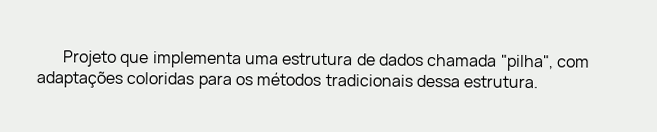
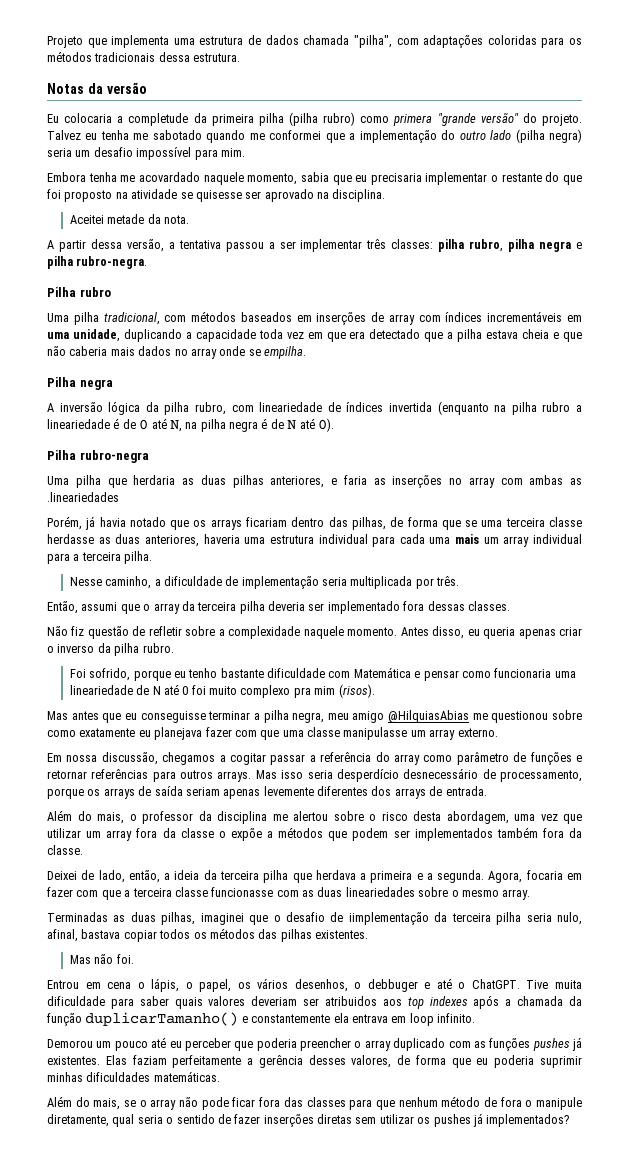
(539, 82) none -> [47,82,147,94] [47,112,583,126] [47,129,582,143] [47,147,245,160] [47,172,583,185] [47,189,386,202] [69,214,189,224] [47,239,582,252] [47,256,148,269] [47,287,111,297] [47,311,582,325] [47,329,582,342] [47,346,306,359] [47,377,113,390] [47,401,583,415] [47,418,334,432] [47,450,149,463] [47,475,582,488] [47,492,119,502] [47,516,583,530] [47,534,583,547] [47,551,153,564] [69,576,460,589] [47,601,510,614] [47,626,582,639] [47,643,174,656] [69,667,576,681] [69,684,375,698] [47,710,583,723] [47,727,498,740] [47,752,582,765] [47,768,583,782] [47,786,487,799] [47,810,582,824] [47,827,582,841] [47,845,83,855] [47,870,582,883] [47,887,531,900] [47,912,582,925] [47,928,368,942] [69,954,134,964] [47,978,582,992] [47,995,582,1009] [47,1012,475,1026] [47,1037,582,1051] [47,1055,582,1068] [47,1071,220,1082] [47,1096,582,1110] [47,1113,570,1127] // Notas da versão // Eu colocaria a completude da primeira pilha (pilha rubro) como primera "grande versão" do projeto. Talvez eu tenha me sabotado quando me conformei que a implementação do outro lado (pilha negra) seria um desafio impossível para mim. // Embora tenha me acovardado naquele momento, sabia que eu precisaria implementar o restante do que foi proposto na atividade se quisesse ser aprovado na disciplina. // Aceitei metade da nota. // A partir dessa versão, a tentativa passou a ser implementar três classes: pilha rubro, pilha negra e pilha rubro-negra. // Pilha rubro // Uma pilha tradicional, com métodos baseados em inserções de array com índices incrementáveis em uma unidade, duplicando a capacidade toda vez em que era detectado que a pilha estava cheia e que não caberia mais dados no array onde se empilha. // Pilha negra // A inversão lógica da pilha rubro, com lineariedade de índices invertida (enquanto na pilha rubro a lineariedade é de 0 até N, na pilha negra é de N até 0). // Pilha rubro-negra // Uma pilha que herdaria as duas pilhas anteriores, e faria as inserções no array com ambas as .lineariedades // Porém, já havia notado que os arrays ficariam dentro das pilhas, de forma que se uma terceira classe herdasse as duas anteriores, haveria uma estrutura individual para cada uma mais um array individual para a terceira pilha. // Nesse caminho, a dificuldade de implementação seria multiplicada por três. // Então, assumi que o array da terceira pilha deveria ser implementado fora dessas classes. // Não fiz questão de refletir sobre a complexidade naquele momento. Antes disso, eu queria apenas criar o inverso da pilha rubro. // Foi sofrido, porque eu tenho bastante dificuldade com Matemática e pensar como funcionaria uma lineariedade de N até 0 foi muito complexo pra mim (risos). // Mas antes que eu conseguisse terminar a pilha negra, meu amigo @HilquiasAbias me questionou sobre como exatamente eu planejava fazer com que uma classe manipulasse um array externo. // Em nossa discussão, chegamos a cogitar passar a referência do array como parâmetro de funções e retornar referências para outros arrays. Mas isso seria desperdício desnecessário de processamento, porque os arrays de saída seriam apenas levemente diferentes dos arrays de entrada. // Além do mais, o professor da disciplina me alertou sobre o risco desta abordagem, uma vez que utilizar um array fora da classe o expõe a métodos que podem ser implementados também fora da classe. // Deixei de lado, então, a ideia da terceira pilha que herdava a primeira e a segunda. Agora, focaria em fazer com que a terceira classe funcionasse com as duas lineariedades sobre o mesmo array. // Terminadas as duas pilhas, imaginei que o desafio de iimplementação da terceira pilha seria nulo, afinal, bastava copiar todos os métodos das pilhas existentes. // Mas não foi. // Entrou em cena o lápis, o papel, os vários desenhos, o debbuger e até o ChatGPT. Tive muita dificuldade para saber quais valores deveriam ser atribuidos aos top indexes após a chamada da função duplicarTamanho() e constantemente ela entrava em loop infinito. // Demorou um pouco até eu perceber que poderia preencher o array duplicado com as funções pushes já existentes. Elas faziam perfeitamente a gerência desses valores, de forma que eu poderia suprimir minhas dificuldades matemáticas. // Além do mais, se o array não pode ficar fora das classes para que nenhum método de fora o manipule diretamente, qual seria o sentido de fazer inserções diretas sem utilizar os pushes já implementados?

